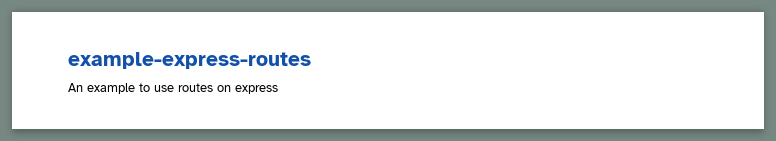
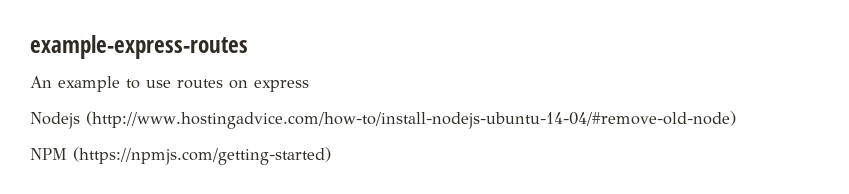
(278, 89) none -> [30,111,736,129] [30,147,331,165] // Nodejs (http://www.hostingadvice.com/how-to/install-nodejs-ubuntu-14-04/#remove-old-node) // NPM (https://npmjs.com/getting-started)

